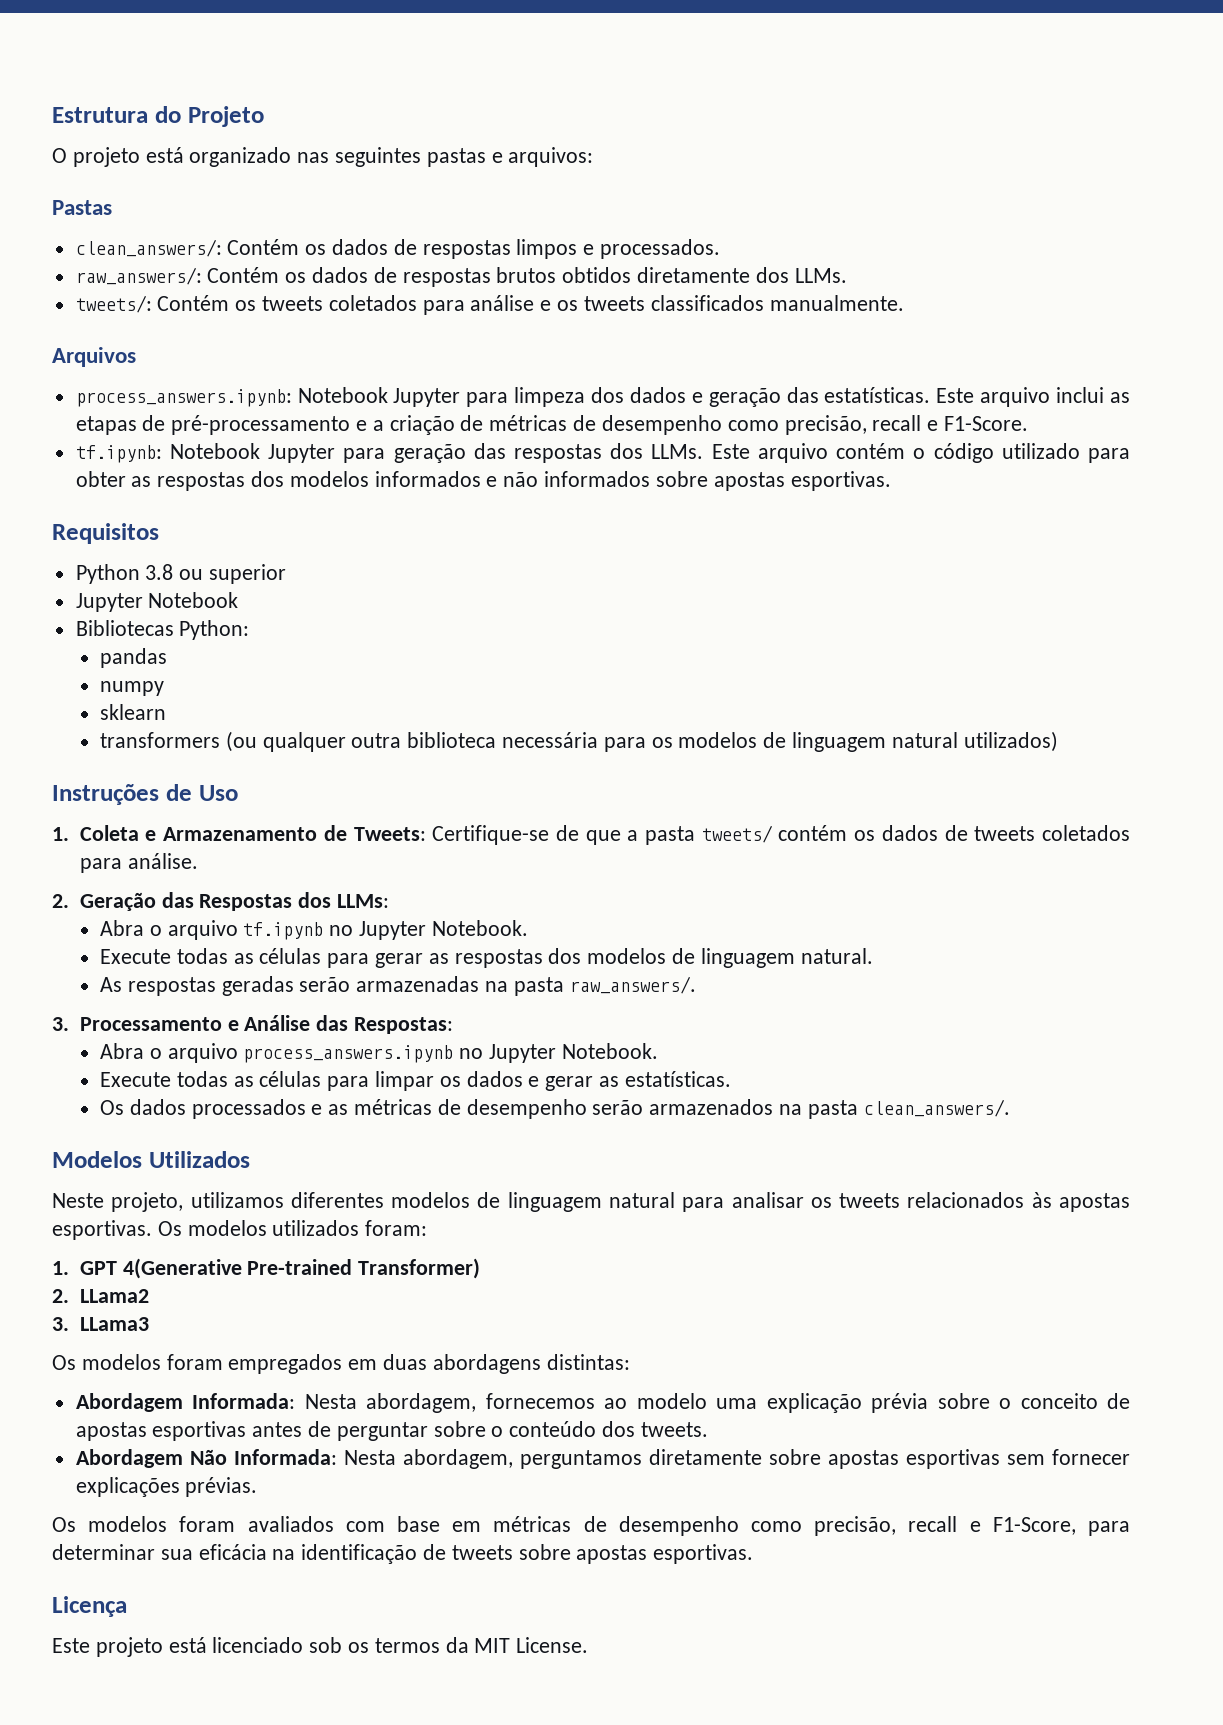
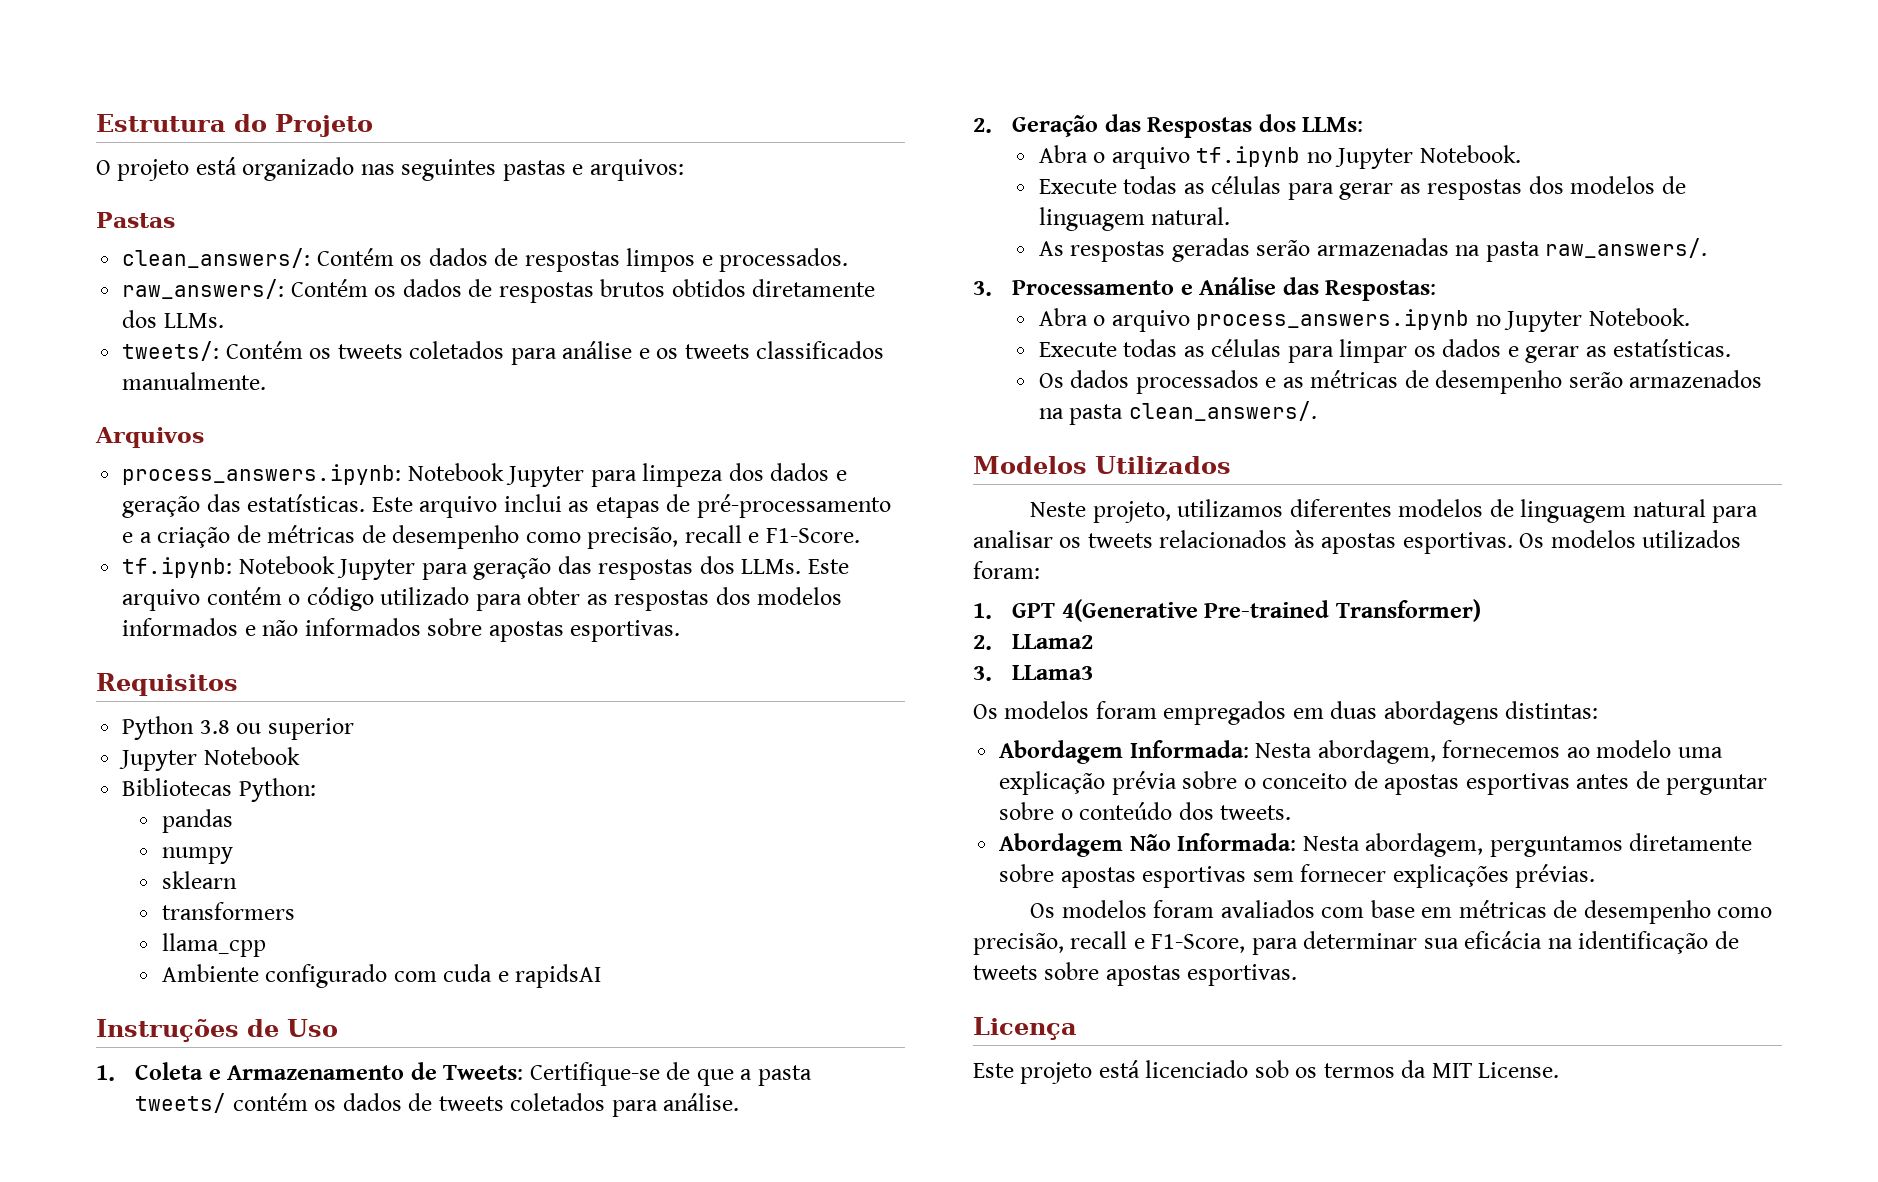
[225,731,1058,752] (ou qualquer outra biblioteca necessária para os modelos de linguagem natural utilizados) -> [161,933,266,957] [161,964,602,988] // llama_cpp // Ambiente configurado com cuda e rapidsAI

